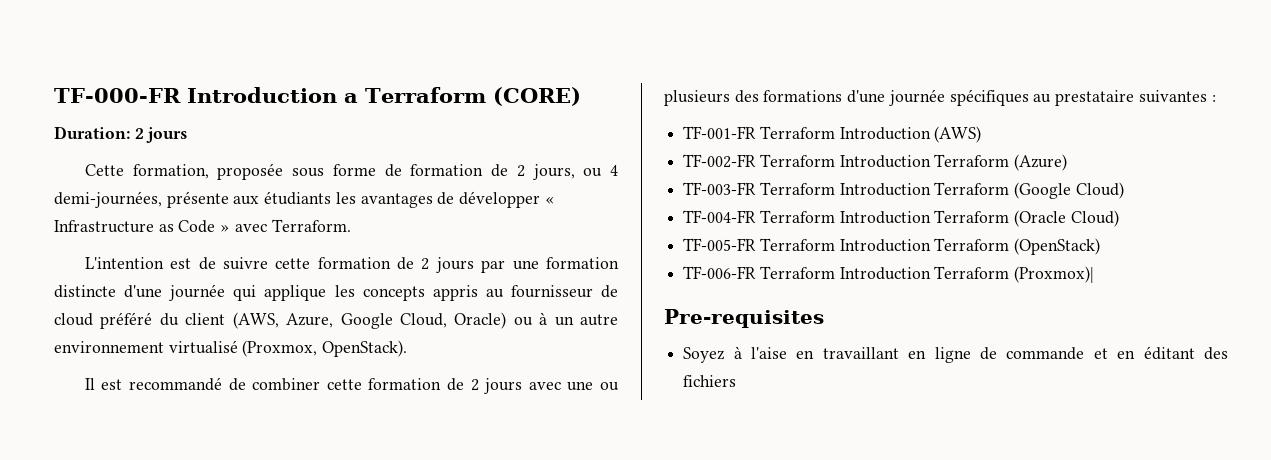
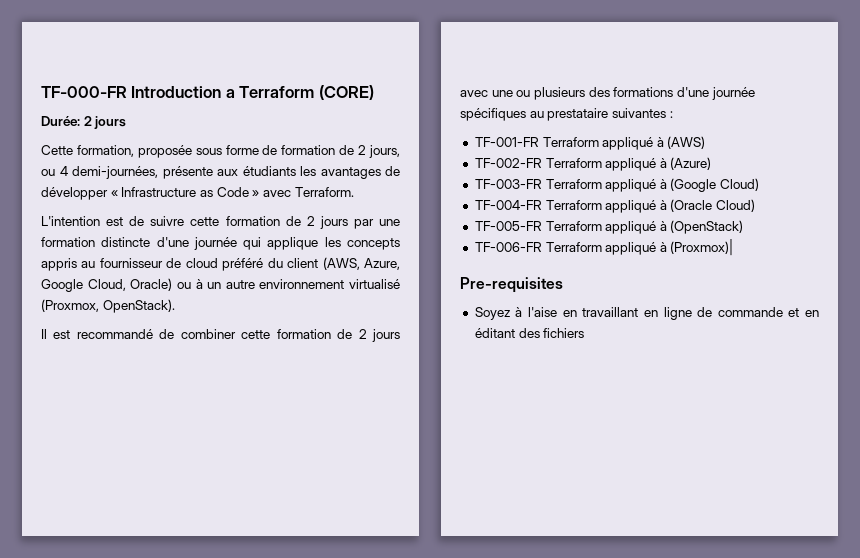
[54,126,130,139] Duration: -> [41,116,80,126] Durée:
[839,127,931,140] Introduction -> [602,137,664,150] appliqué à
[839,154,1010,168] Introduction Terraform -> [605,158,667,171] appliqué à
[839,182,1010,196] Introduction Terraform -> [605,179,667,192] appliqué à
[839,210,1010,224] Introduction Terraform -> [605,200,667,213] appliqué à
[839,238,1010,252] Introduction Terraform -> [605,221,667,234] appliqué à
[839,266,1010,280] Introduction Terraform -> [605,242,667,255] appliqué à

